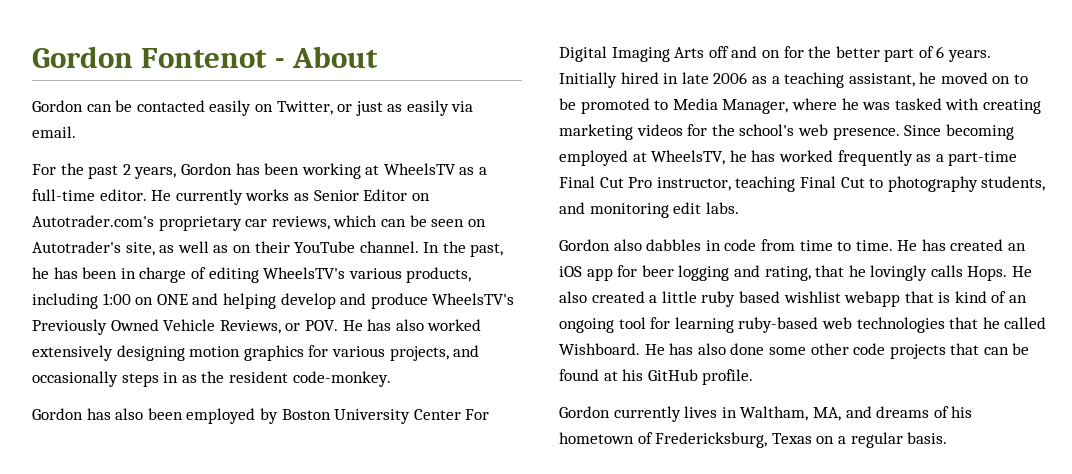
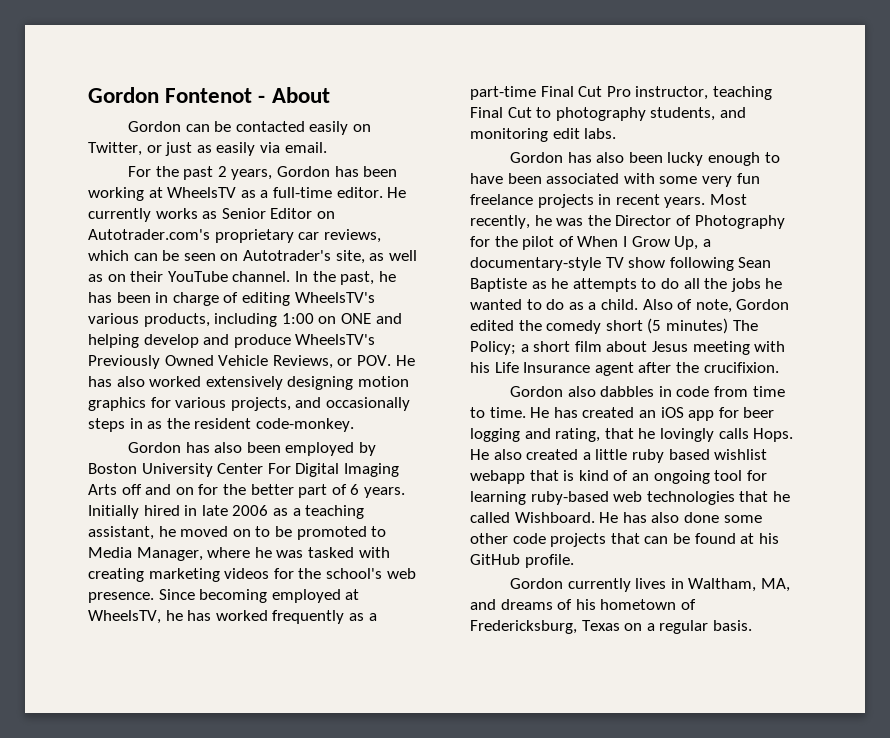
(739, 208) none -> [510,152,780,166] [470,173,760,187] [470,194,747,208] [470,215,785,229] [470,236,711,250] [470,257,772,271] [470,278,783,292] [470,299,790,313] [470,318,758,334] [470,341,786,355] [470,362,779,376] // Gordon has also been lucky enough to have been associated with some very fun freelance projects in recent years. Most recently, he was the Director of Photography for the pilot of When I Grow Up, a documentary-style TV show following Sean Baptiste as he attempts to do all the jobs he wanted to do as a child. Also of note, Gordon edited the comedy short (5 minutes) The Policy; a short film about Jesus meeting with his Life Insurance agent after the crucifixion.

